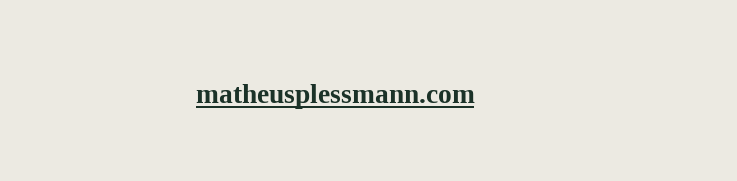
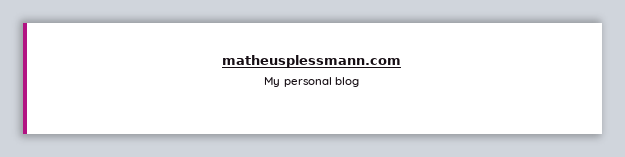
(475, 96) none -> [264,77,359,87] // My personal blog

